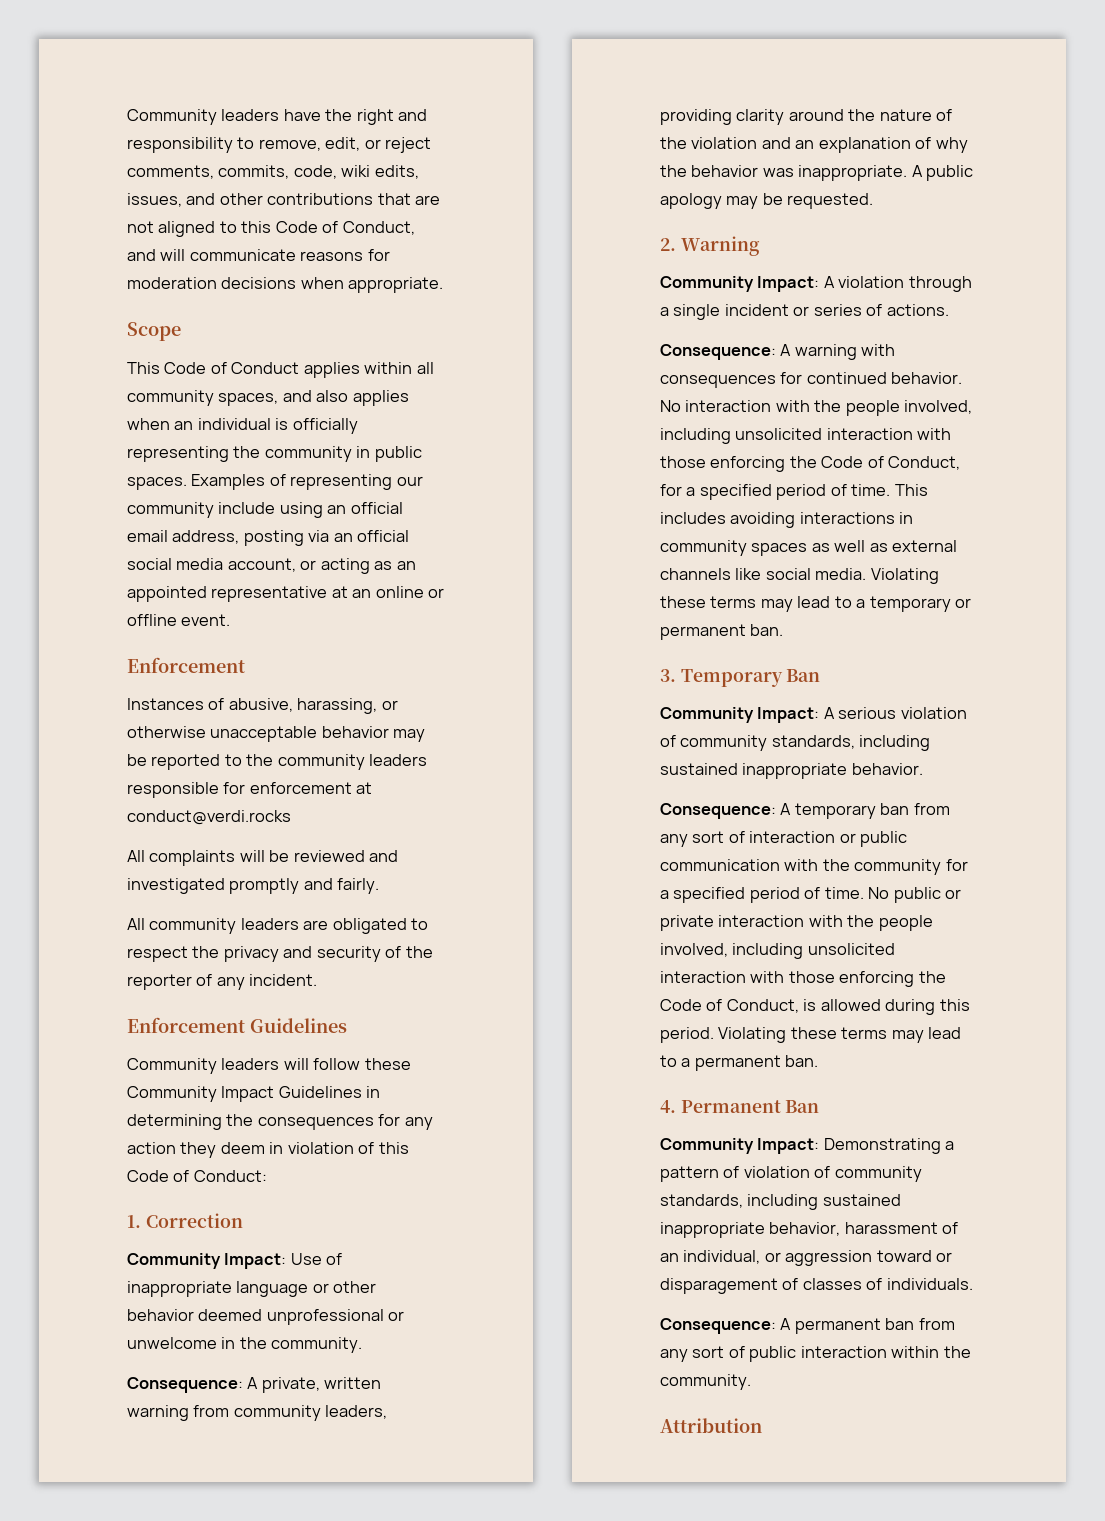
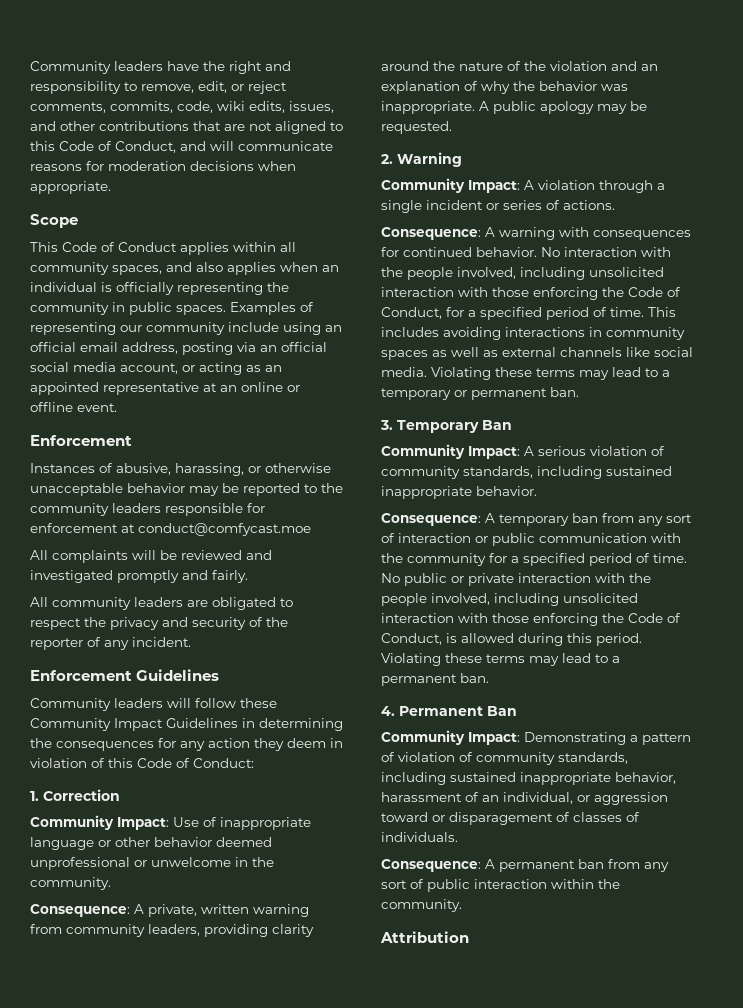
[127,810,291,825] conduct@verdi.rocks -> [138,523,311,536] conduct@comfycast.moe

